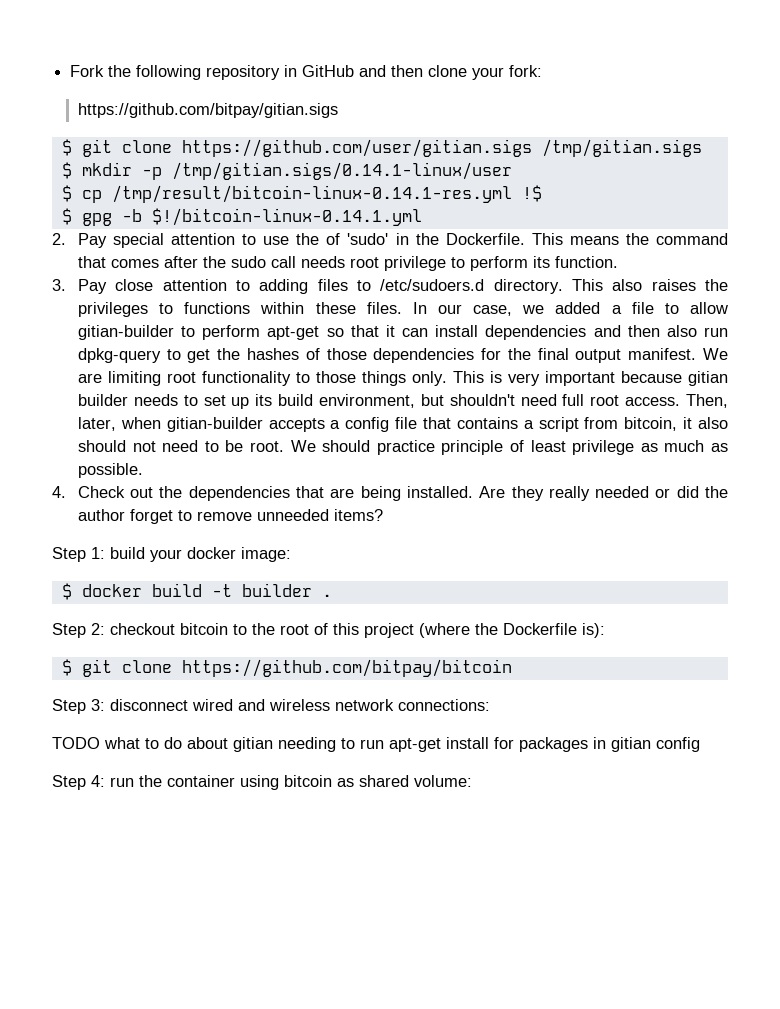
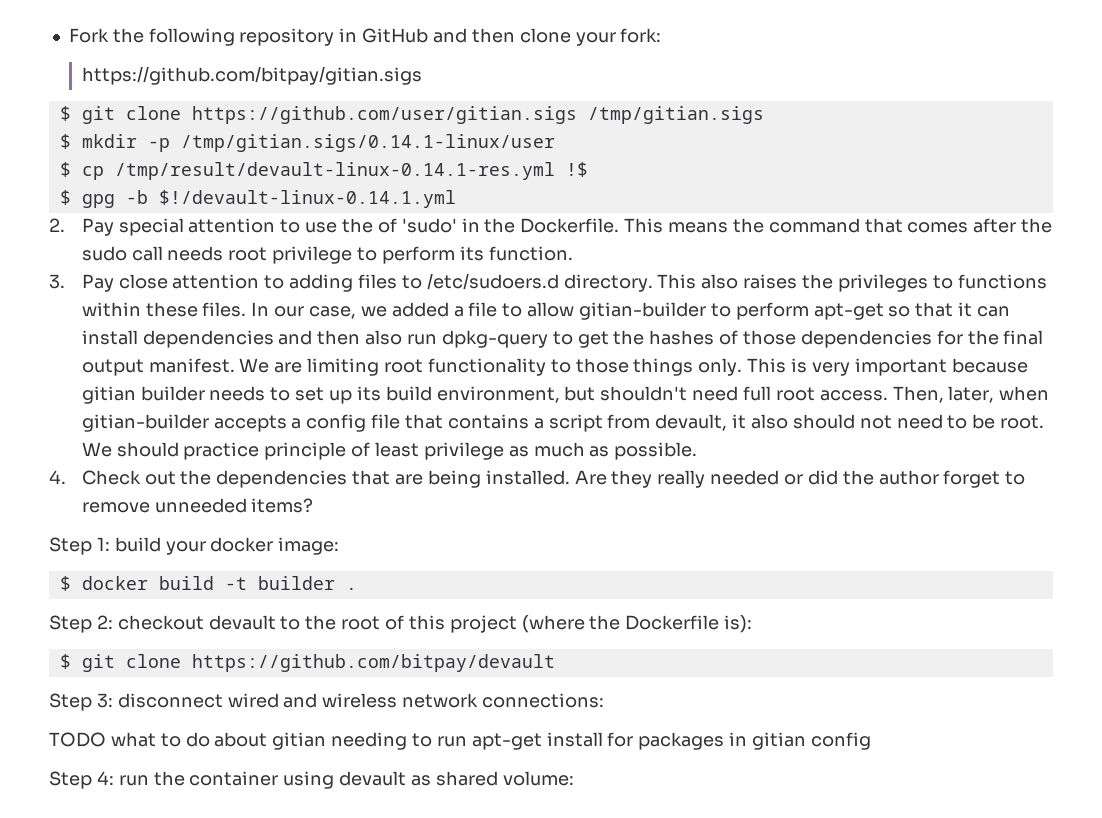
[111,185,512,203] /tmp/result/bitcoin-linux-0.14.1-res.yml -> [114,162,555,180] /tmp/result/devault-linux-0.14.1-res.yml
[151,208,422,226] $!/bitcoin-linux-0.14.1.yml -> [158,190,456,208] $!/devault-linux-0.14.1.yml
[624,417,678,431] bitcoin, -> [655,414,728,431] devault,
[180,623,228,635] bitcoin -> [208,615,276,630] devault
[181,659,512,677] https://github.com/bitpay/bitcoin -> [191,654,555,672] https://github.com/bitpay/devault
[284,775,332,787] bitcoin -> [339,771,407,786] devault

